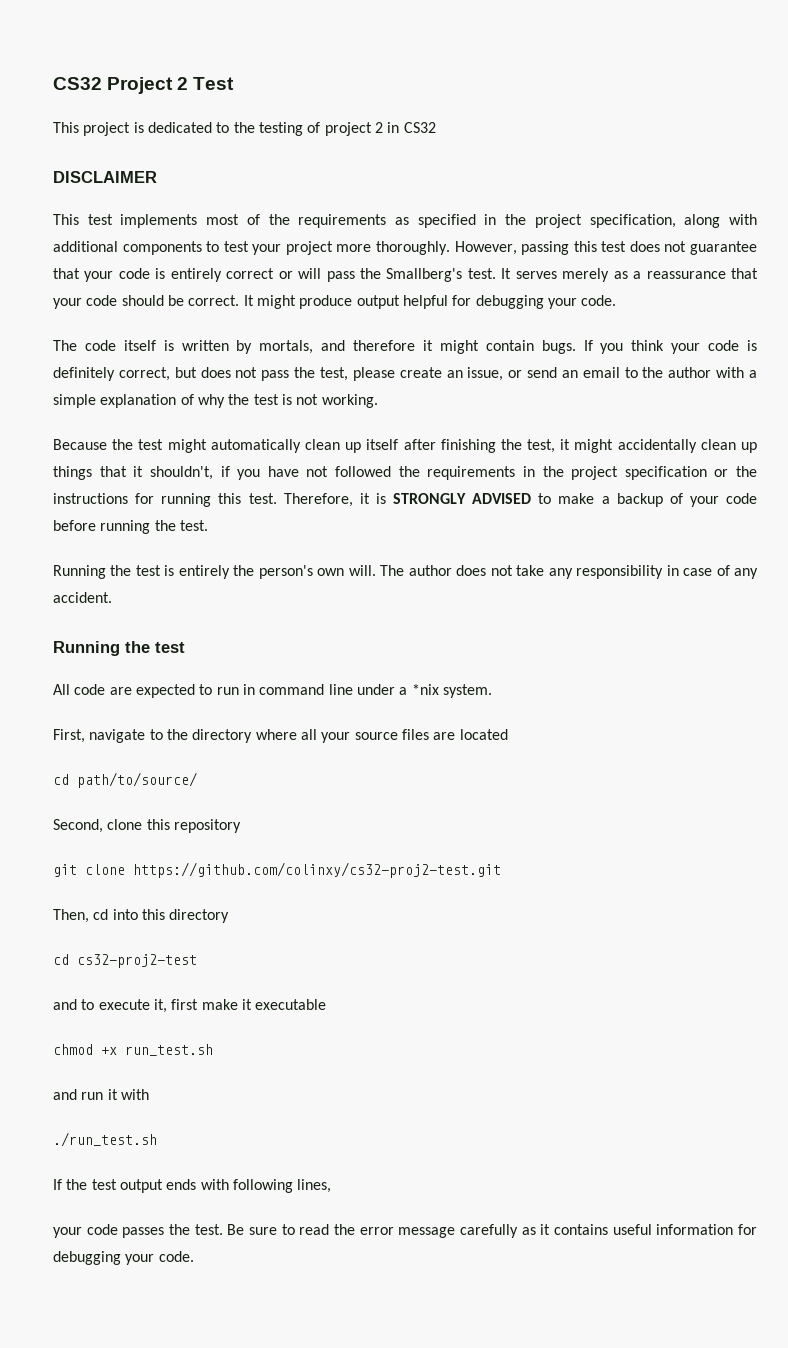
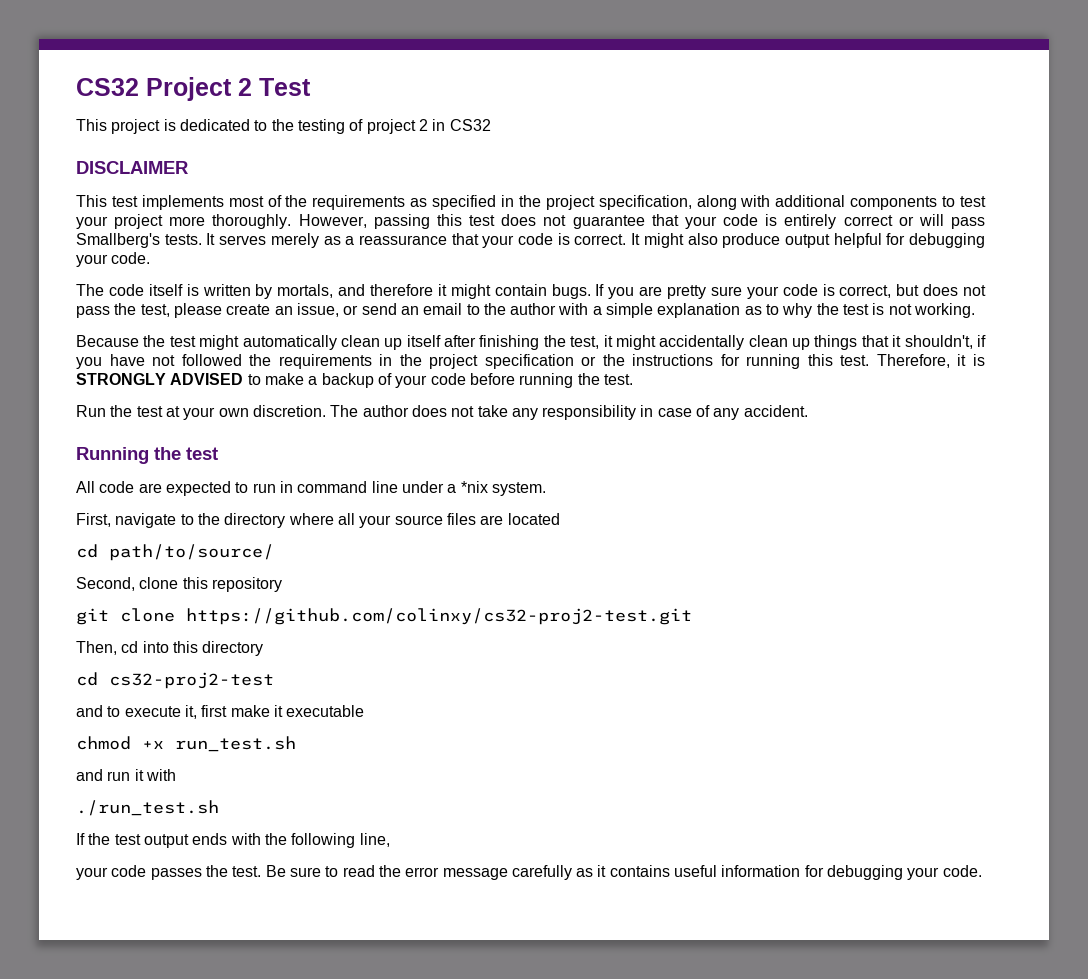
[360,268,496,282] the Smallberg's test. -> [76,233,202,248] Smallberg's tests.
[121,295,184,306] should be -> [557,233,570,245] is
(296, 302) none -> [687,233,718,245] also
[631,340,758,354] [53,367,115,381] think your code is definitely -> [639,284,835,299] are pretty sure your code is
[180,394,194,405] of -> [744,304,780,315] as to
[53,565,376,579] Running the test is entirely the person's own will. -> [76,405,326,420] Run the test at your own discretion.
[232,1179,332,1193] following lines, -> [264,833,390,848] the following line,

